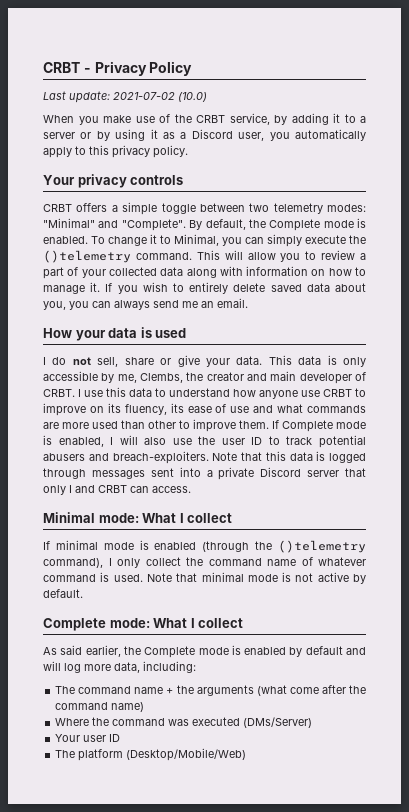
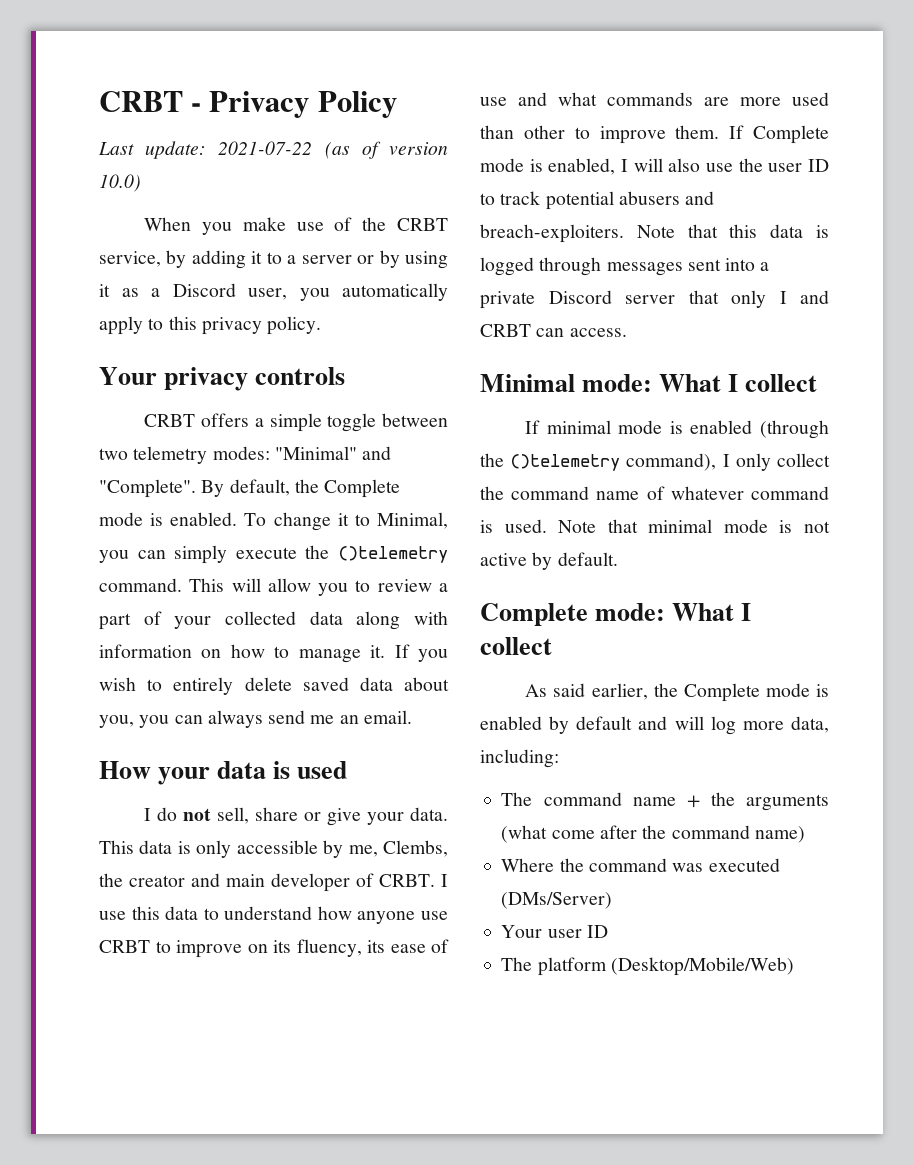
[113,92,207,102] 2021-07-02 (10.0) -> [218,141,448,159] [99,174,141,192] 2021-07-22 (as of version 10.0)

